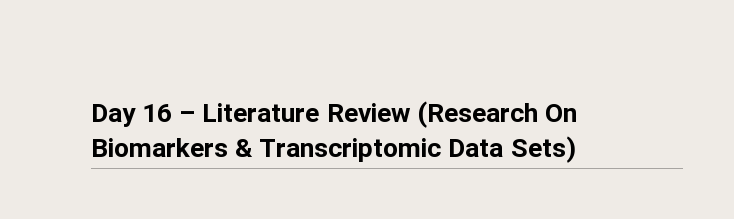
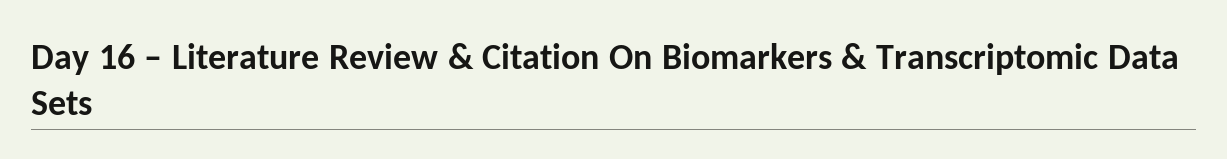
[416,101,538,128] (Research -> [447,43,600,69] & Citation
[510,136,576,163] Sets) -> [31,91,92,115] Sets

